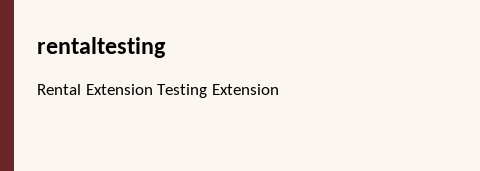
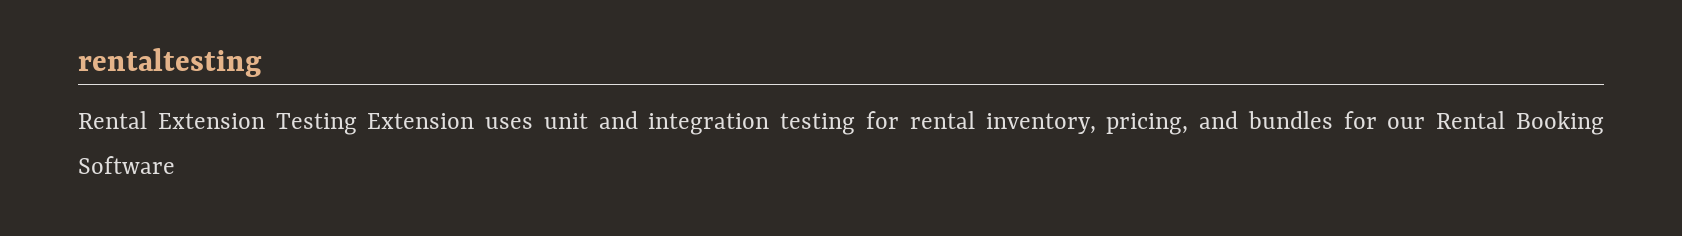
(279, 89) none -> [485,111,1605,135] [78,156,175,174] uses unit and integration testing for rental inventory, pricing, and bundles for our Rental Booking Software

